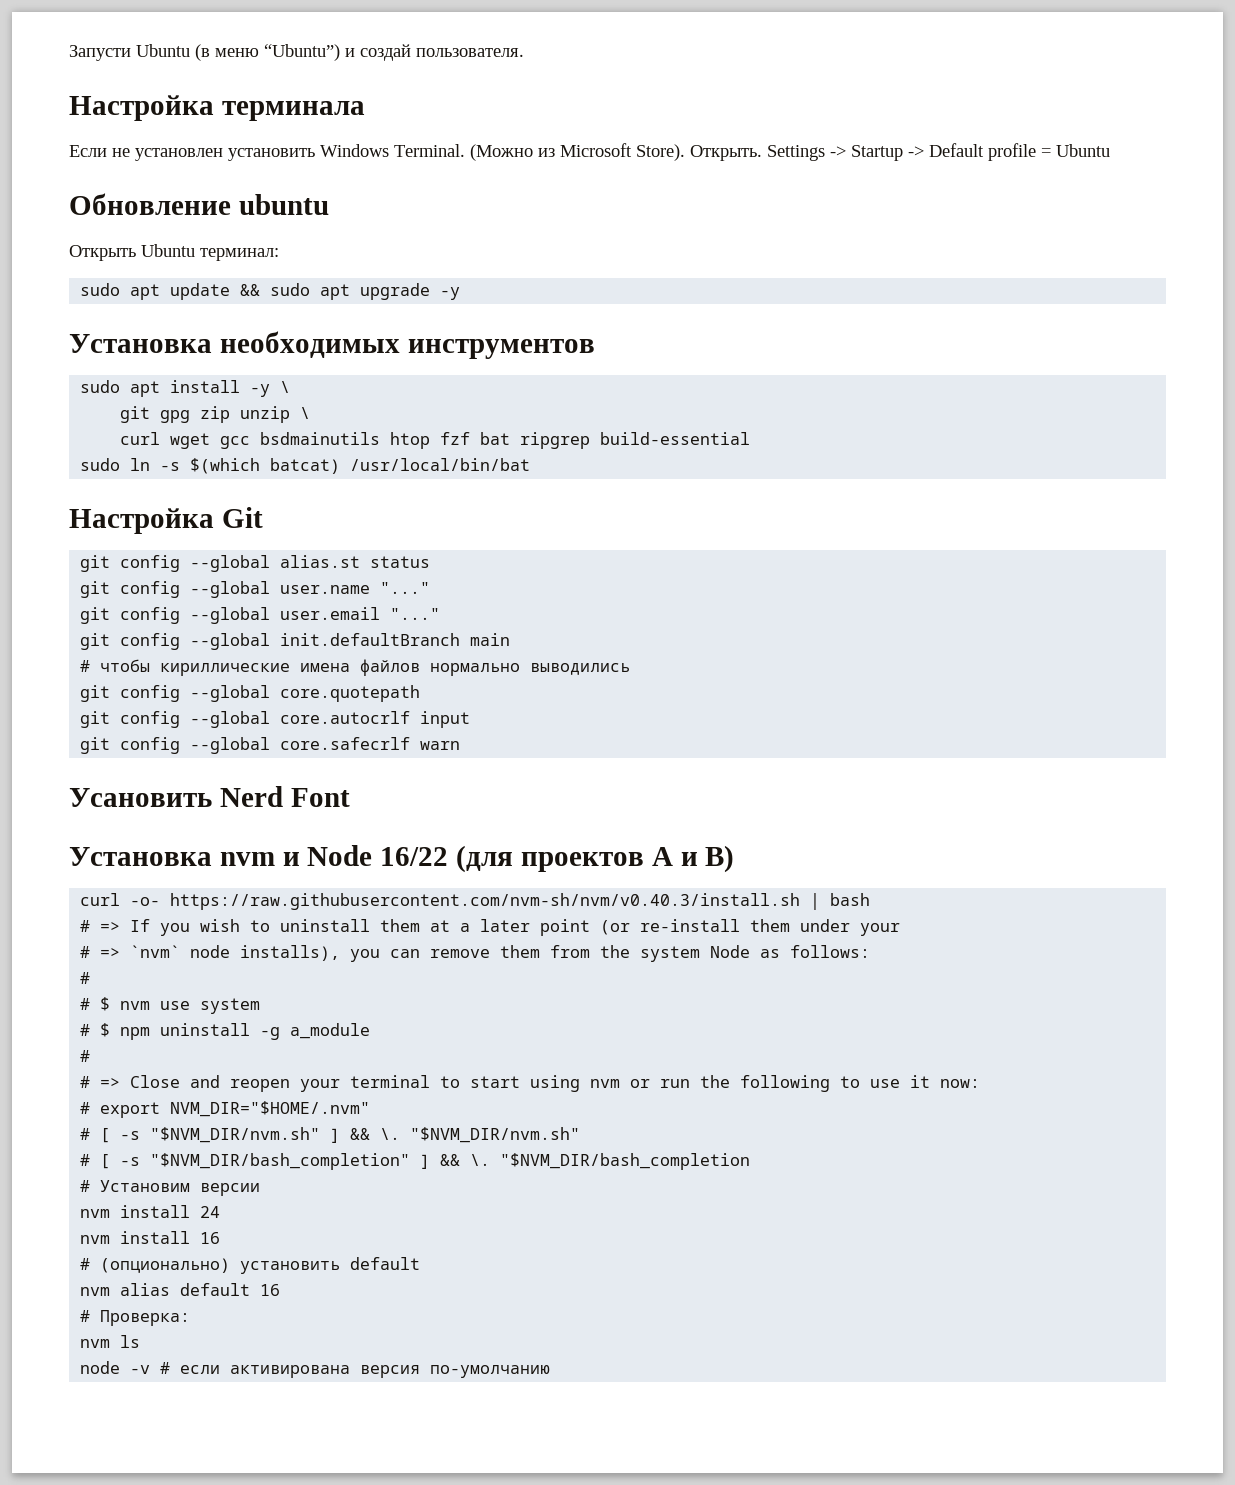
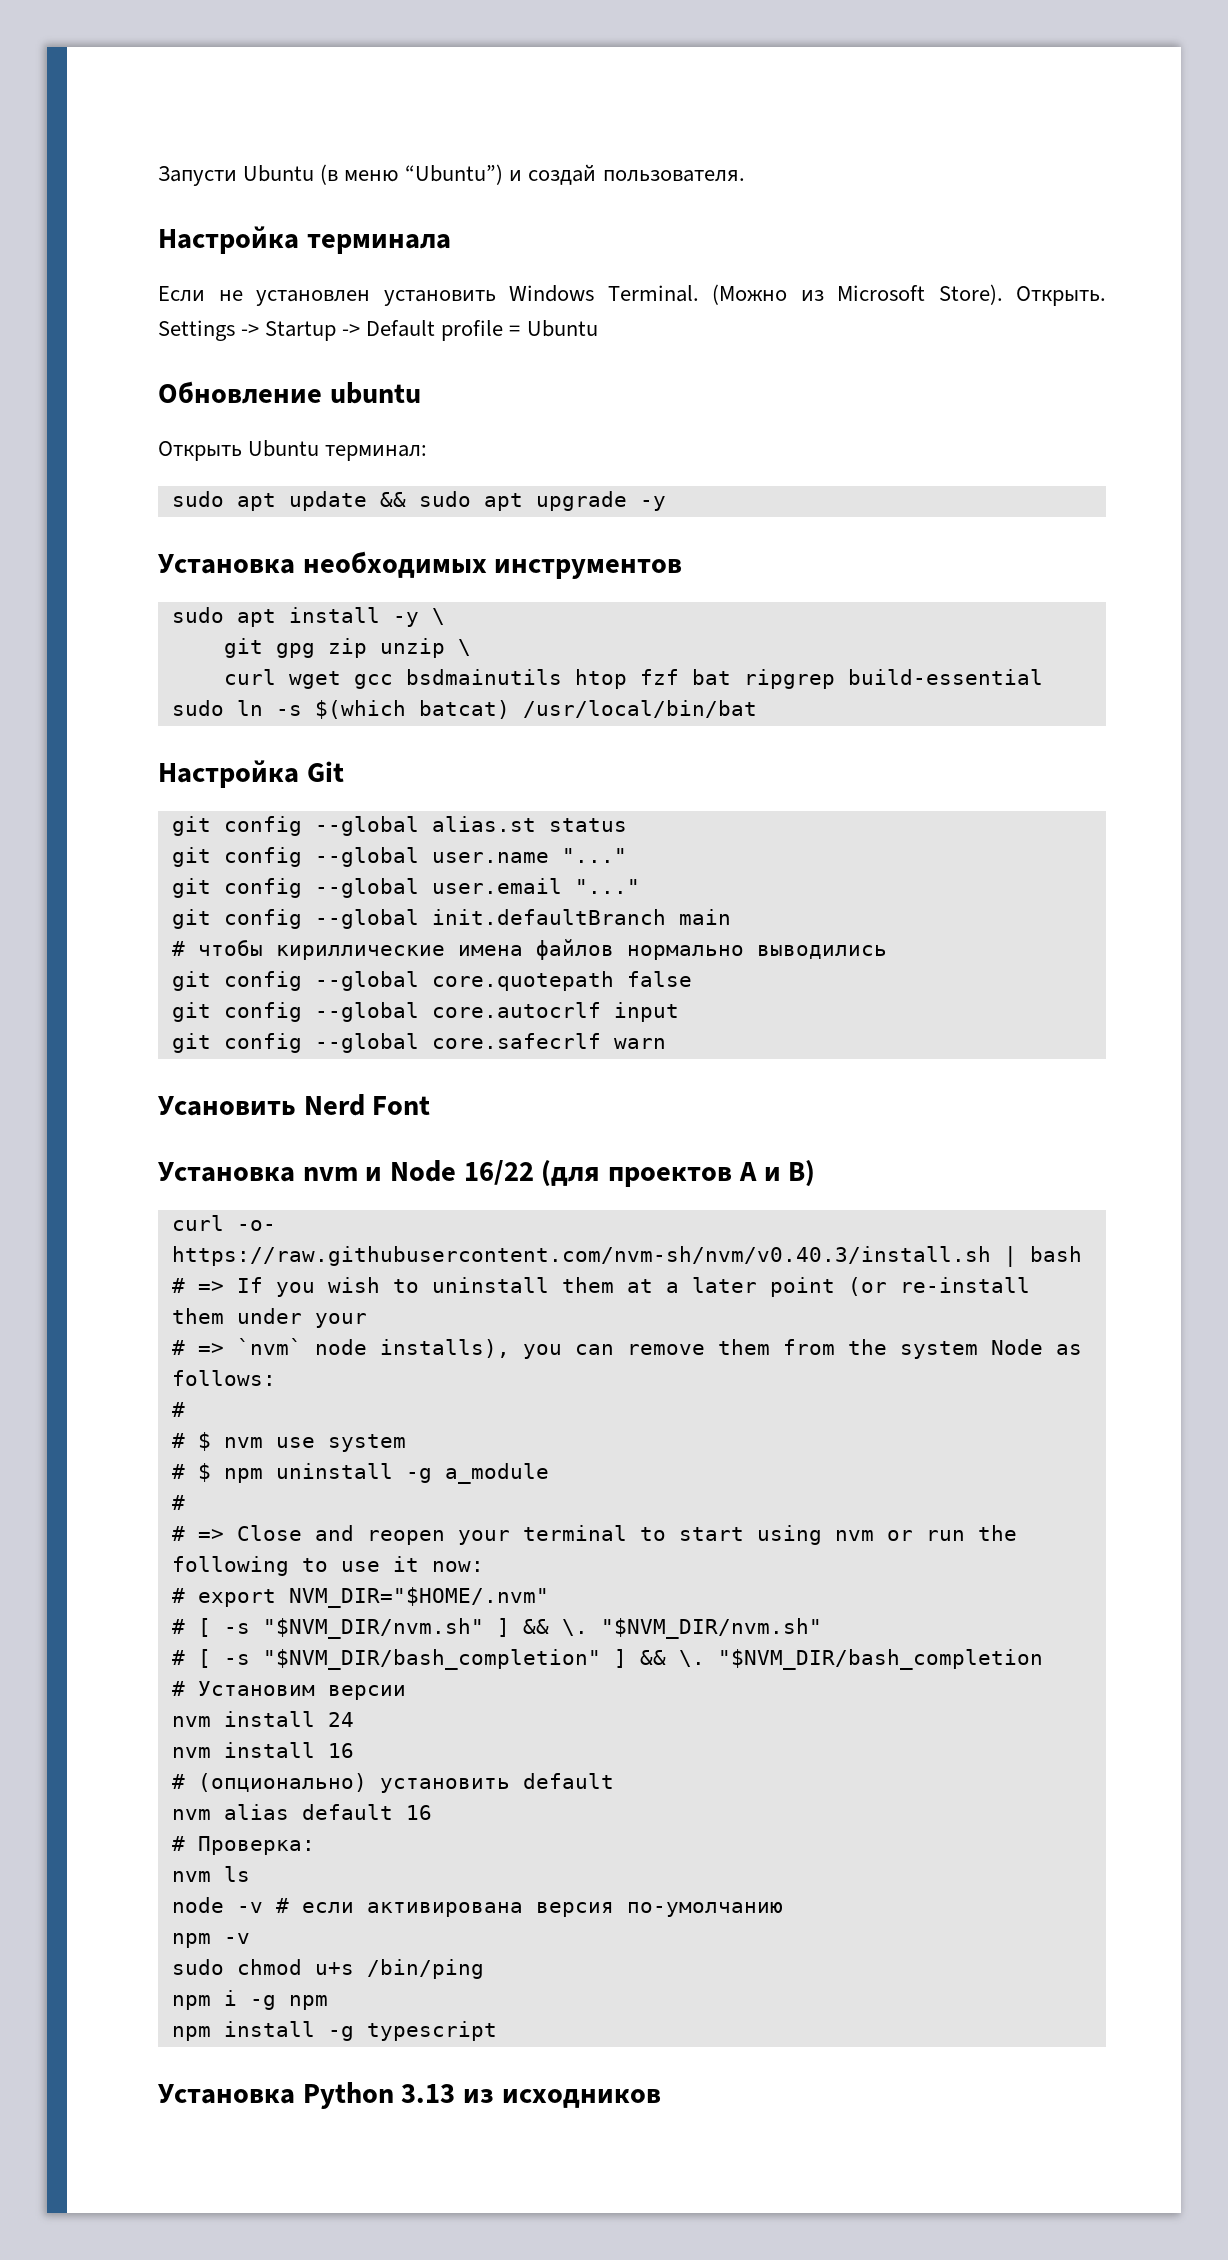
(421, 693) none -> [626,971,692,987] false
(551, 1371) none -> [171,1933,250,1948] [171,1959,484,1979] [171,1990,328,2010] [171,2021,497,2041] [158,2082,661,2109] // npm -v // sudo chmod u+s /bin/ping // npm i -g npm // npm install -g typescript // Установка Python 3.13 из исходников

